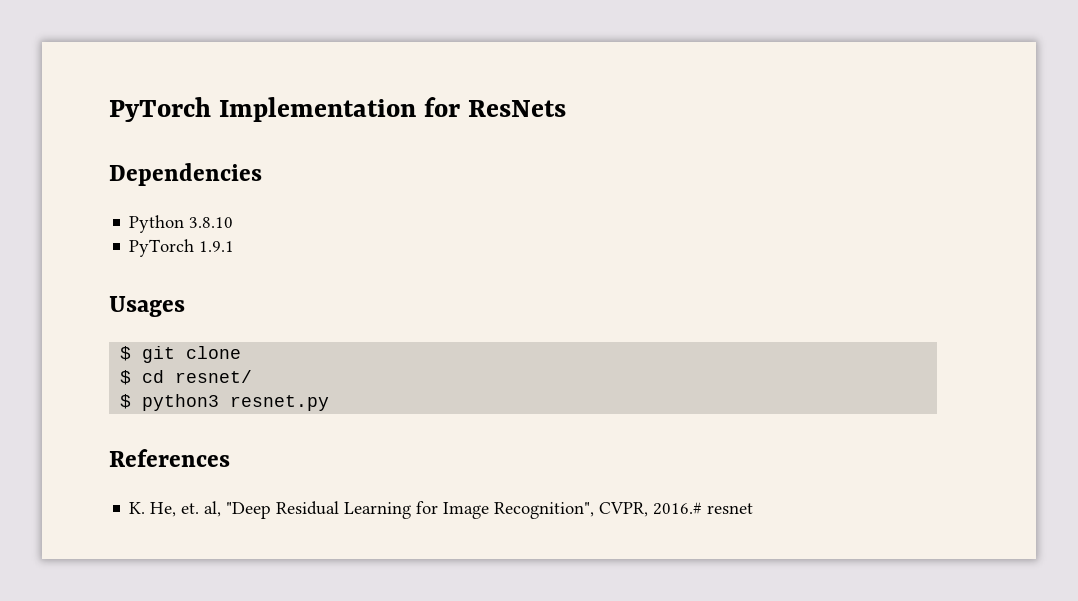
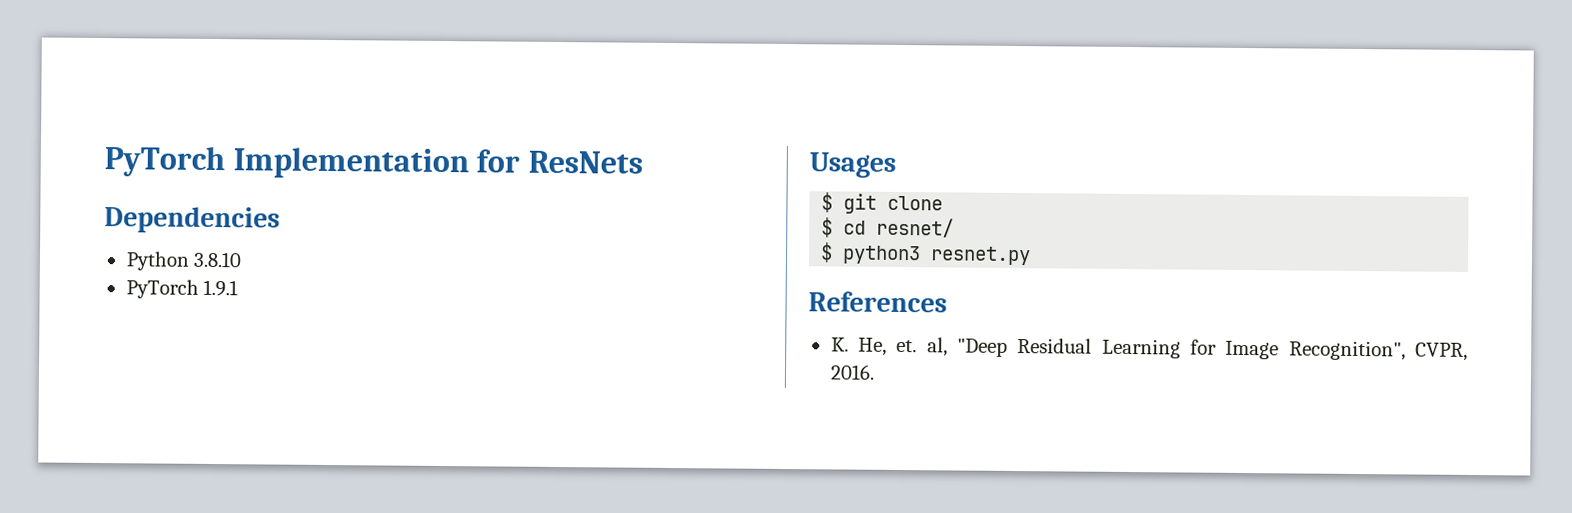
[653,502,754,515] 2016.# resnet -> [829,364,875,380] 2016.

